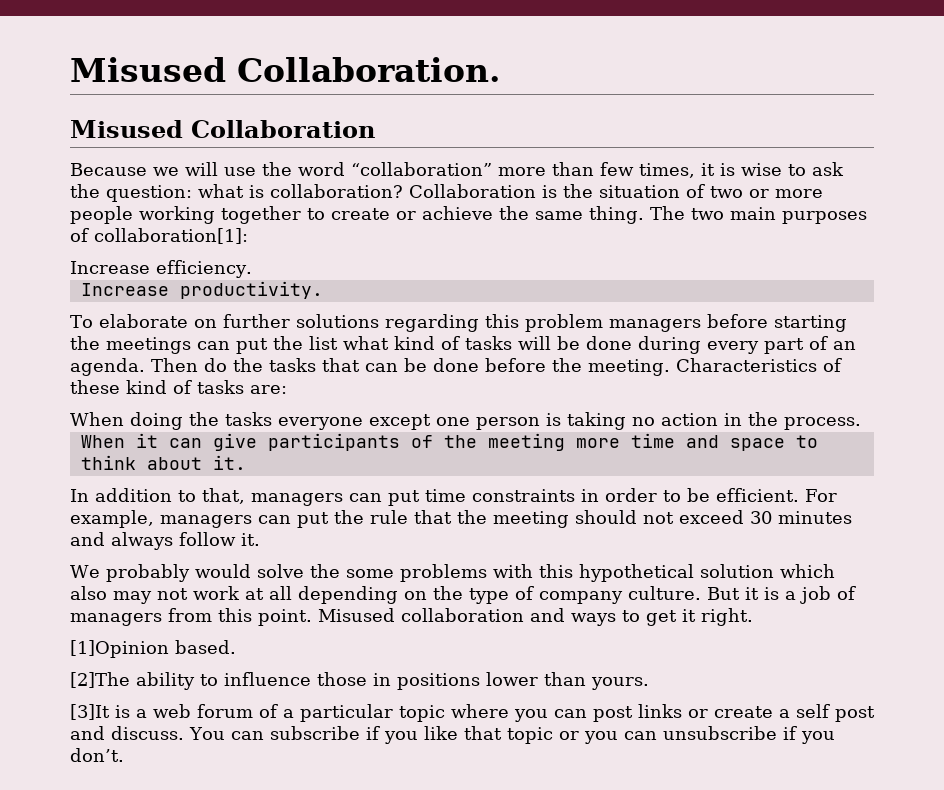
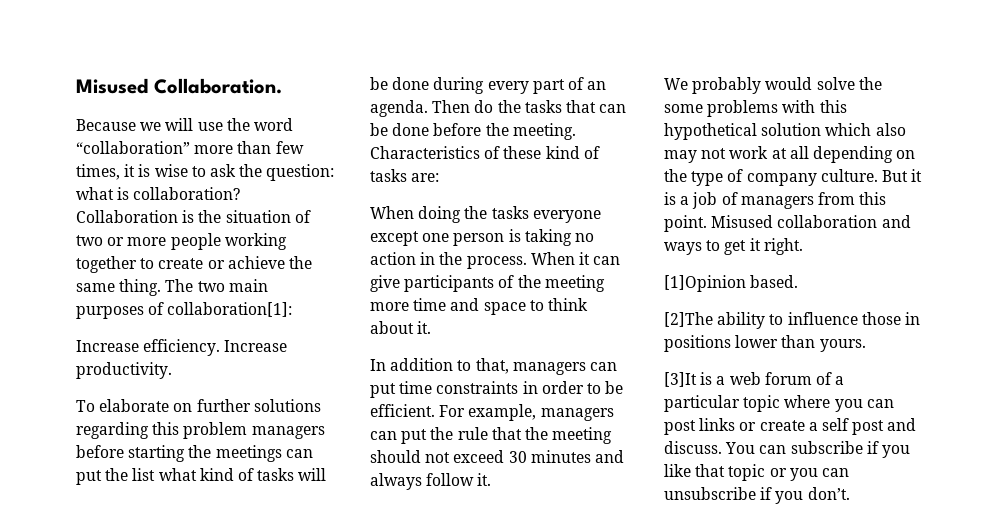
[70,120,375,138] // Misused Collaboration -> (282, 86) none
(252, 269) // -> (221, 347) none
(861, 423) // -> (527, 262) none

